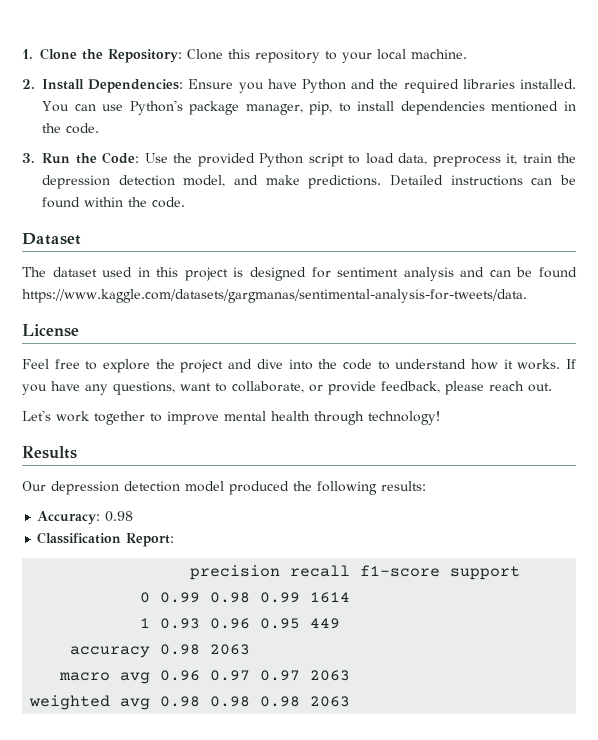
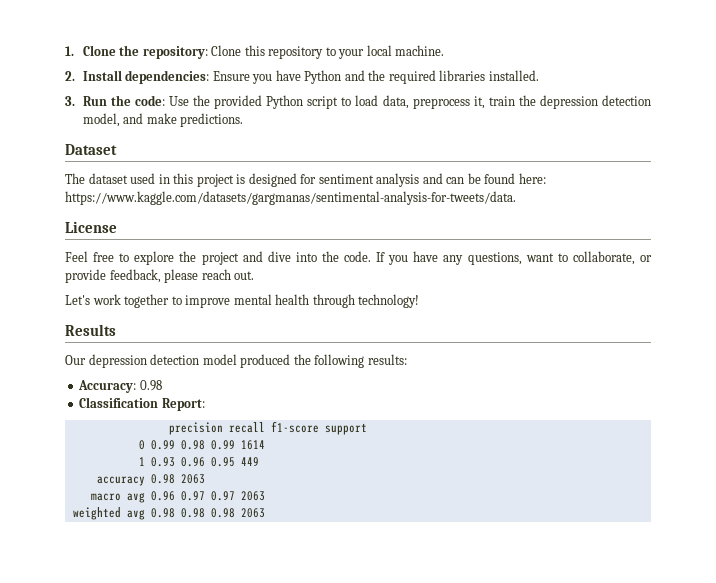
[108,49,182,63] Repository: -> [142,46,208,59] repository:
[88,79,184,93] Dependencies: -> [125,70,210,84] dependencies:
[42,100,576,115] [42,123,99,134] You can use Python's package manager, pip, to install dependencies mentioned in the code. -> (539, 75) none
[102,152,139,164] Code: -> [134,95,165,106] code:
[390,175,576,186] [42,197,185,208] Detailed instructions can be found within the code. -> (244, 120) none
(577, 272) none -> [518,173,546,184] here:
[342,359,561,370] code to understand how it works. -> [344,251,372,262] code.

